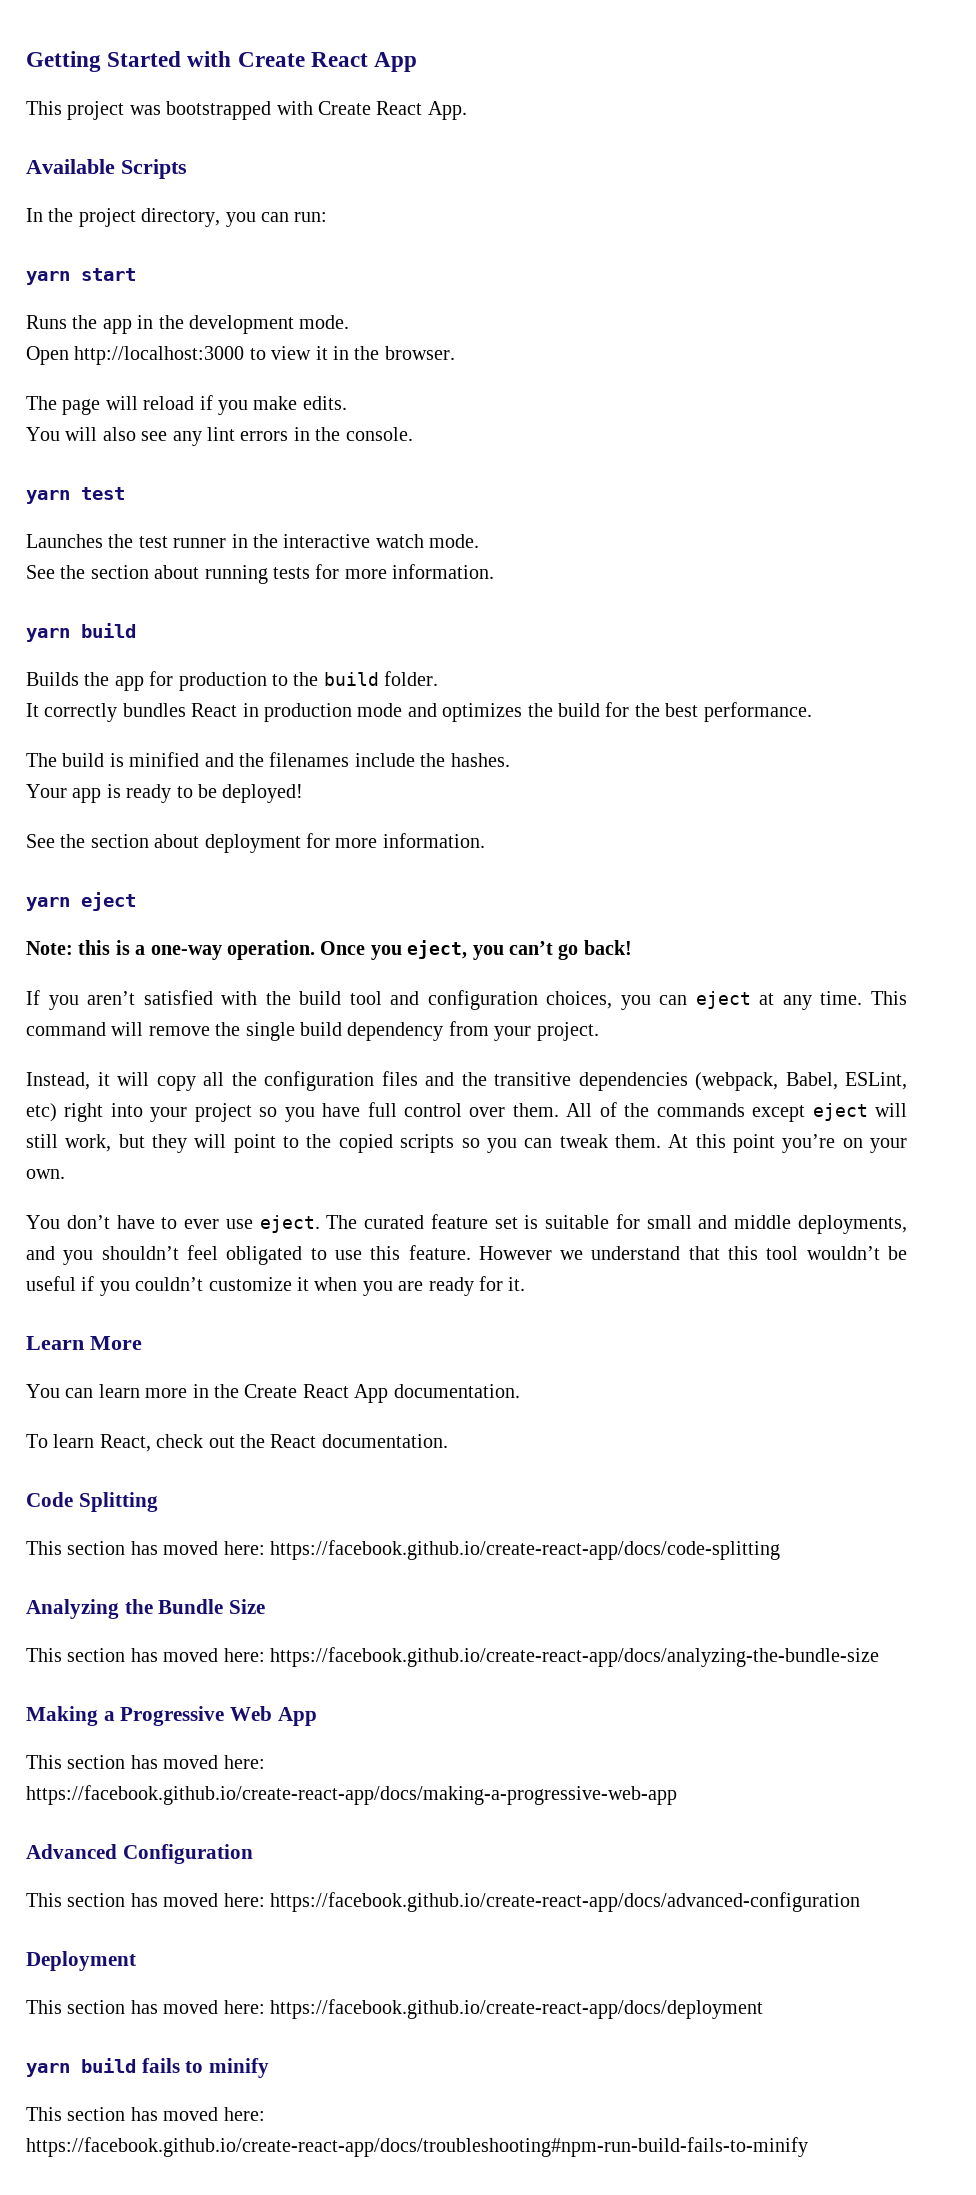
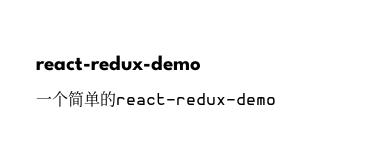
[26,51,418,72] [26,101,467,120] [26,159,187,179] [26,208,328,227] [26,268,136,285] [26,315,350,334] [26,346,455,365] [26,395,347,415] [26,427,413,446] [26,487,125,504] [26,534,480,548] [26,564,495,584] [26,623,136,642] [26,671,439,691] [26,702,812,722] [26,752,510,767] [26,784,304,803] [26,833,485,853] [26,892,136,911] [26,940,632,960] [26,990,907,1010] [26,1021,599,1041] [26,1071,907,1091] [26,1102,908,1122] [26,1134,908,1153] [26,1169,65,1179] [26,1214,907,1234] [26,1245,907,1265] [26,1276,526,1296] [26,1336,142,1350] [26,1384,520,1403] [26,1434,448,1452] [26,1492,158,1512] [26,1540,780,1560] [26,1599,266,1619] [26,1647,879,1667] [26,1706,317,1726] [26,1755,265,1769] [26,1785,677,1805] [26,1844,253,1864] [26,1892,860,1912] [26,1951,136,1971] [26,1999,763,2019] [26,2058,270,2078] [26,2107,265,2121] [26,2137,808,2157] Getting Started with Create React App // This project was bootstrapped with Create React App. // Available Scripts // In the project directory, you can run: // yarn start // Runs the app in the development mode. // Open http://localhost:3000 to view it in the browser. // The page will reload if you make edits. // You will also see any lint errors in the console. // yarn test // Launches the test runner in the interactive watch mode. // See the section about running tests for more information. // yarn build // Builds the app for production to the build folder. // It correctly bundles React in production mode and optimizes the build for the best performance. // The build is minified and the filenames include the hashes. // Your app is ready to be deployed! // See the section about deployment for more information. // yarn eject // Note: this is a one-way operation. Once you eject, you can’t go back! // If you aren’t satisfied with the build tool and configuration choices, you can eject at any time. This command will remove the single build dependency from your project. // Instead, it will copy all the configuration files and the transitive dependencies (webpack, Babel, ESLint, etc) right into your project so you have full control over them. All of the commands except eject will still work, but they will point to the copied scripts so you can tweak them. At this point you’re on your own. // You don’t have to ever use eject. The curated feature set is suitable for small and middle deployments, and you shouldn’t feel obligated to use this feature. However we understand that this tool wouldn’t be useful if you couldn’t customize it when you are ready for it. // Learn More // You can learn more in the Create React App documentation. // To learn React, check out the React documentation. // Code Splitting // This section has moved here: https://facebook.github.io/create-react-app/docs/code-splitting // Analyzing the Bundle Size // This section has moved here: https://facebook.github.io/create-react-app/docs/analyzing-the-bundle-size // Making a Progressive Web App // This section has moved here: https://facebook.github.io/create-react-app/docs/making-a-progressive-web-app // Advanced Configuration // This section has moved here: https://facebook.github.io/create-react-app/docs/advanced-configuration // Deployment // This section has moved here: https://facebook.github.io/create-react-app/docs/deployment // yarn build fails to minify // This section has moved here: https://facebook.github.io/create-react-app/docs/troubleshooting#npm-run-build-fails-to-minify -> [36,55,201,71] [36,91,276,107] react-redux-demo // 一个简单的react-redux-demo

